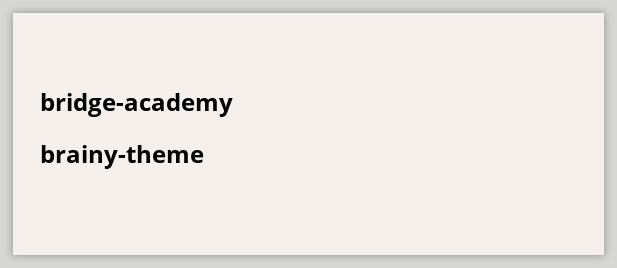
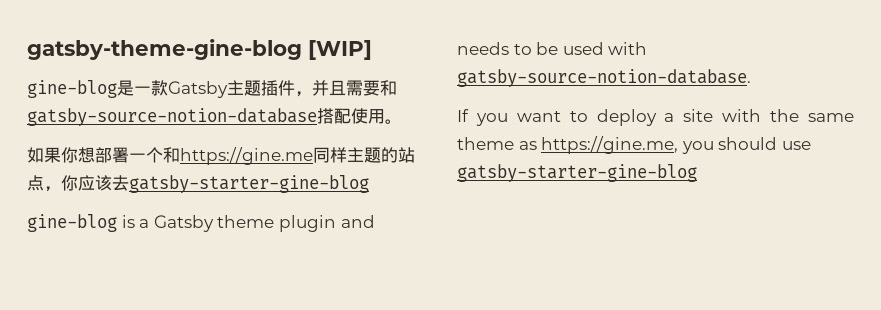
[40,93,233,117] [40,145,204,169] bridge-academy // brainy-theme -> [27,39,372,60] [27,80,397,98] [27,108,402,126] [27,147,415,165] [27,175,369,193] [27,214,375,232] [457,42,648,55] [457,69,751,87] [457,109,854,126] [457,136,811,154] [457,164,697,182] gatsby-theme-gine-blog [WIP] // gine-blog是一款Gatsby主题插件，并且需要和gatsby-source-notion-database搭配使用。 // 如果你想部署一个和https://gine.me同样主题的站点，你应该去gatsby-starter-gine-blog // gine-blog is a Gatsby theme plugin and needs to be used with gatsby-source-notion-database. // If you want to deploy a site with the same theme as https://gine.me, you should use gatsby-starter-gine-blog

